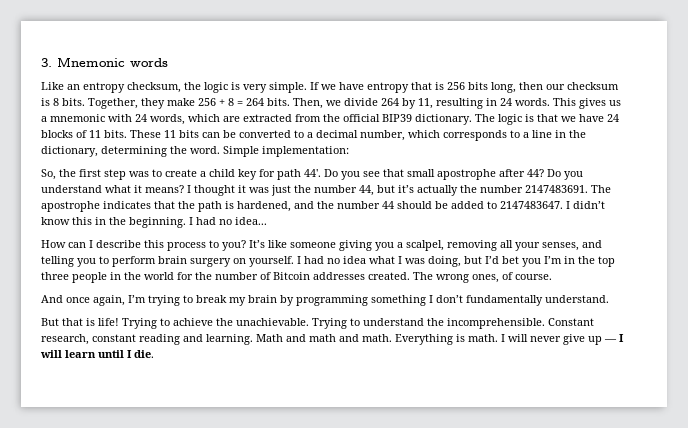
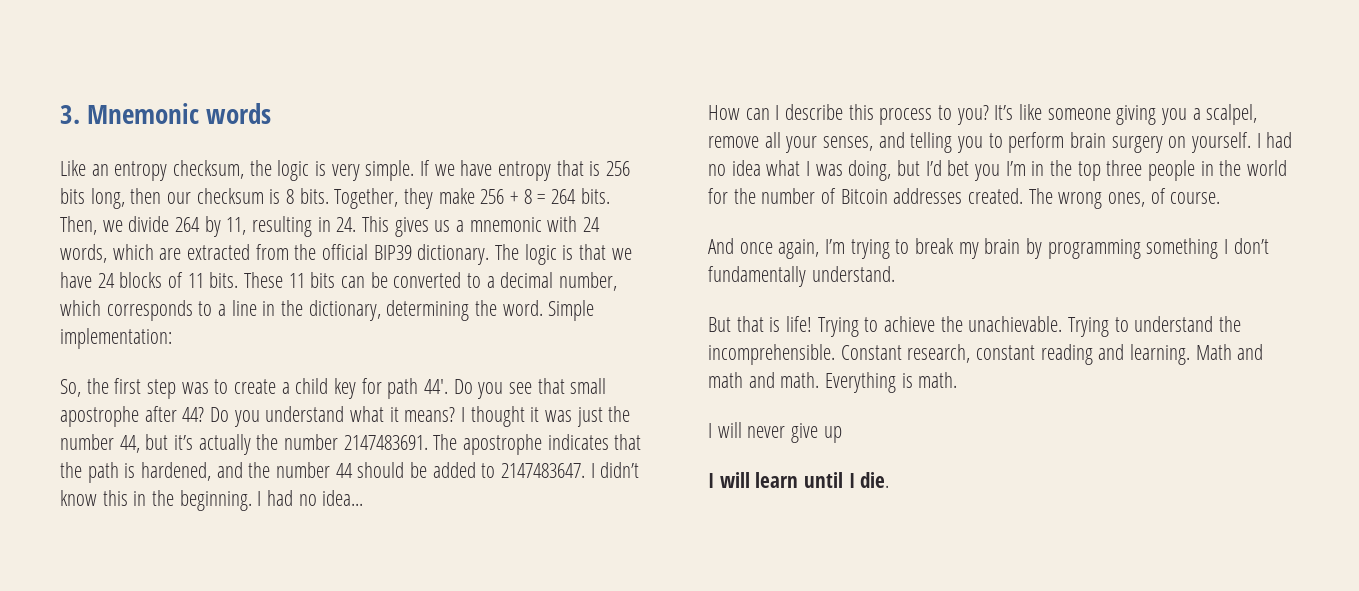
[500,98,550,106] 24 words. -> [336,217,357,232] 24.
[447,240,497,251] removing -> [708,136,759,148] remove
(498, 338) none -> (958, 380) //
[604,339,617,342] — -> (842, 434) //

